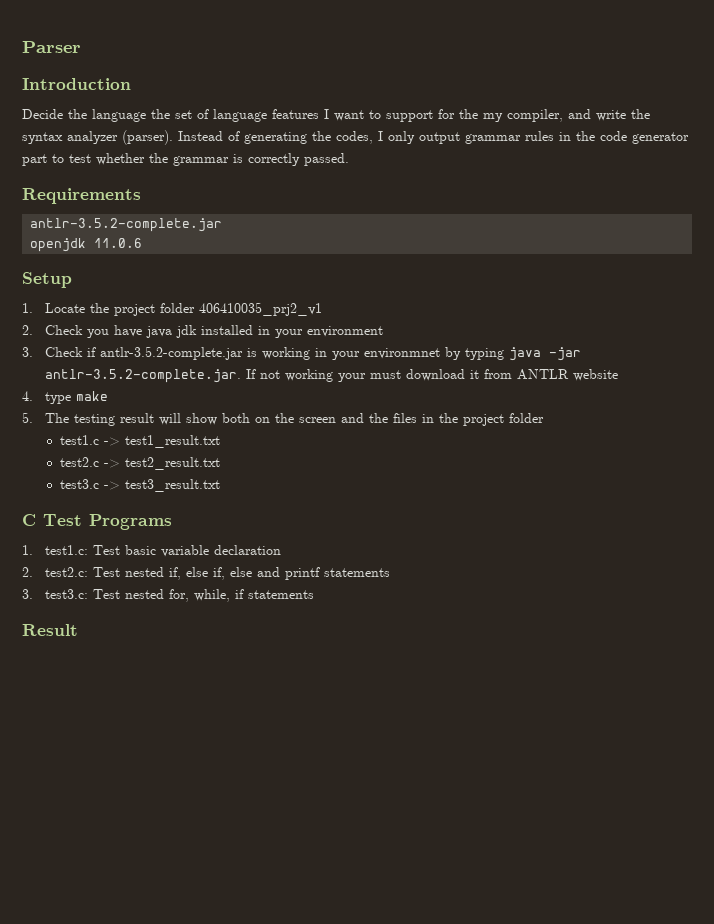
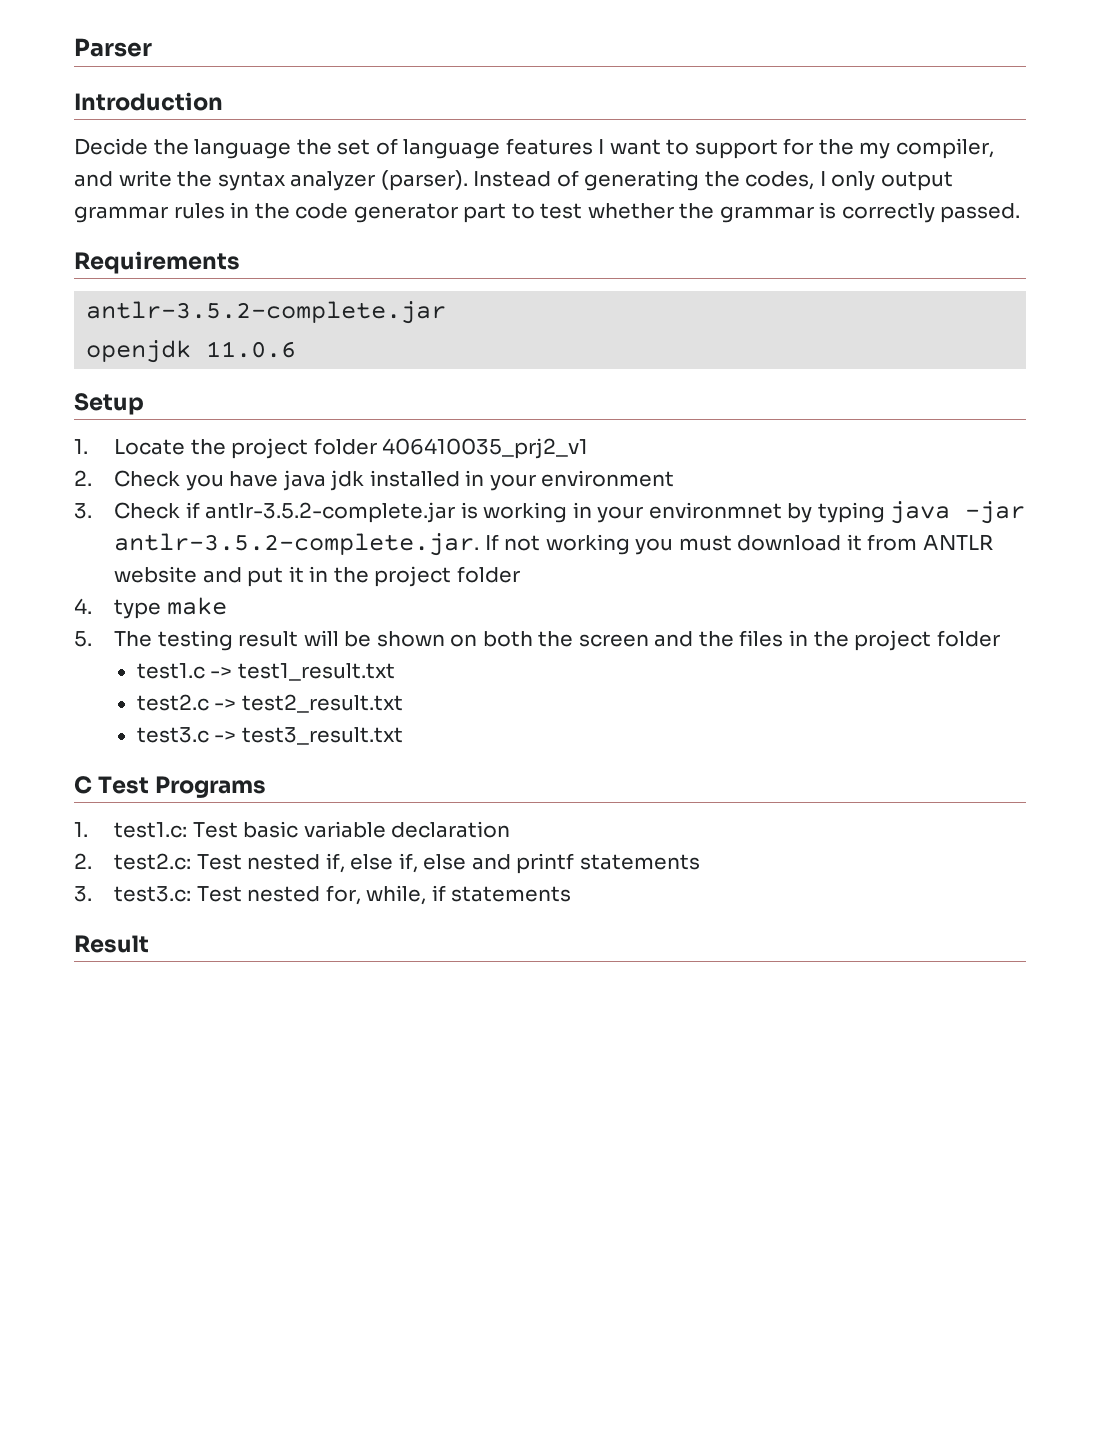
[337,373,366,382] your -> [635,538,674,555] you
(618, 375) none -> [202,566,520,587] and put it in the project folder
[185,413,270,425] show both on -> [344,631,533,647] be shown on both

